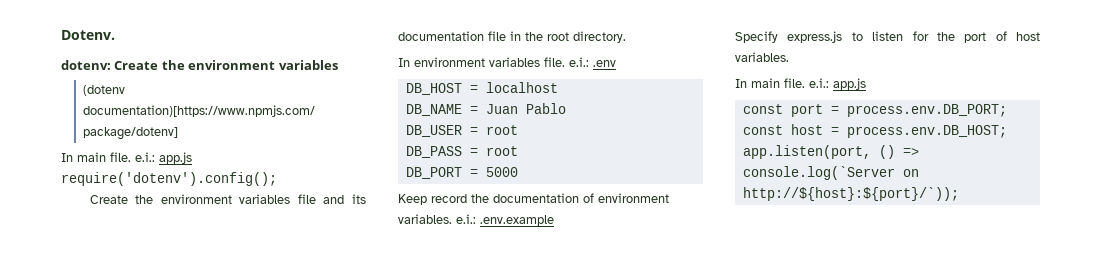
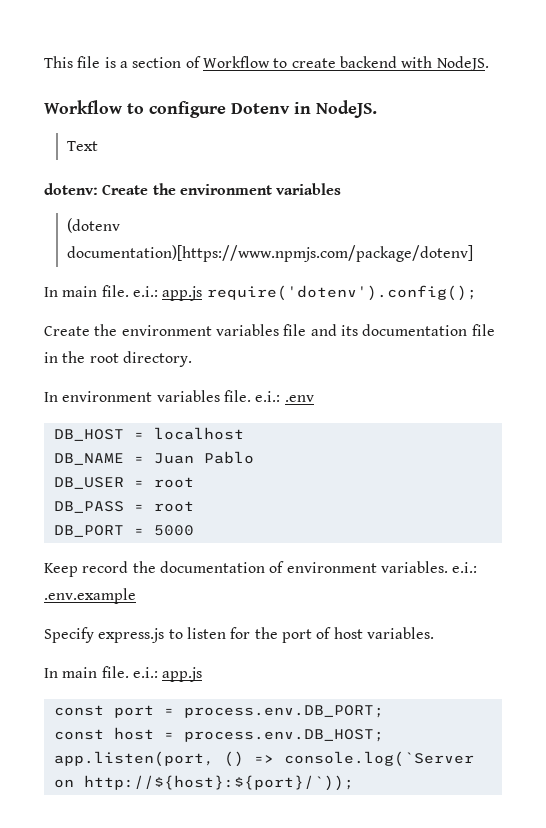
[61,30,115,40] Dotenv. -> [44,56,489,71] [44,100,377,118] [67,141,99,151] This file is a section of Workflow to create backend with NodeJS. // Workflow to configure Dotenv in NodeJS. // Text

